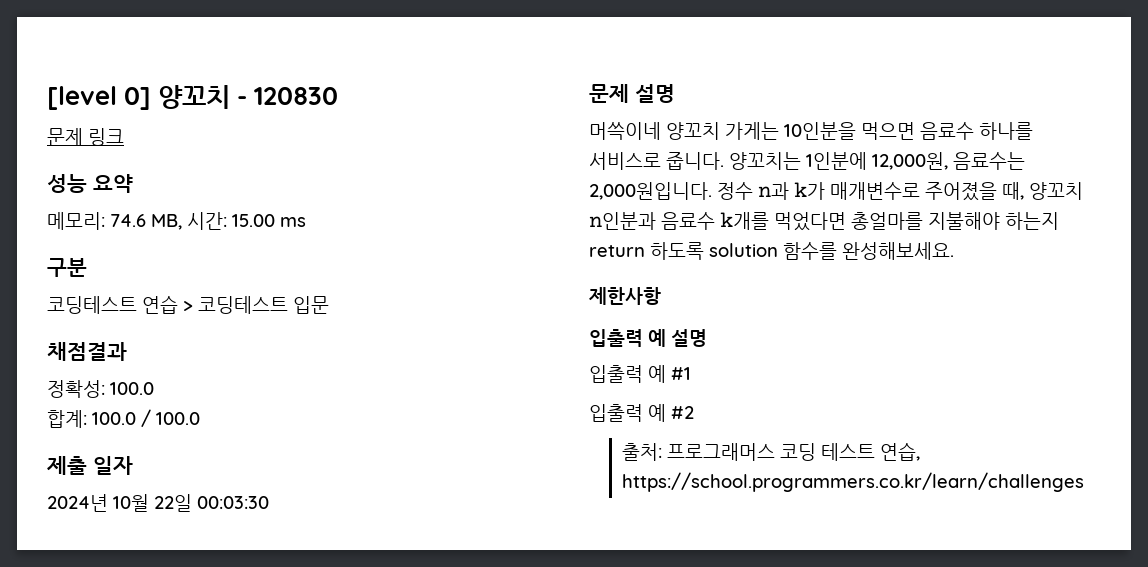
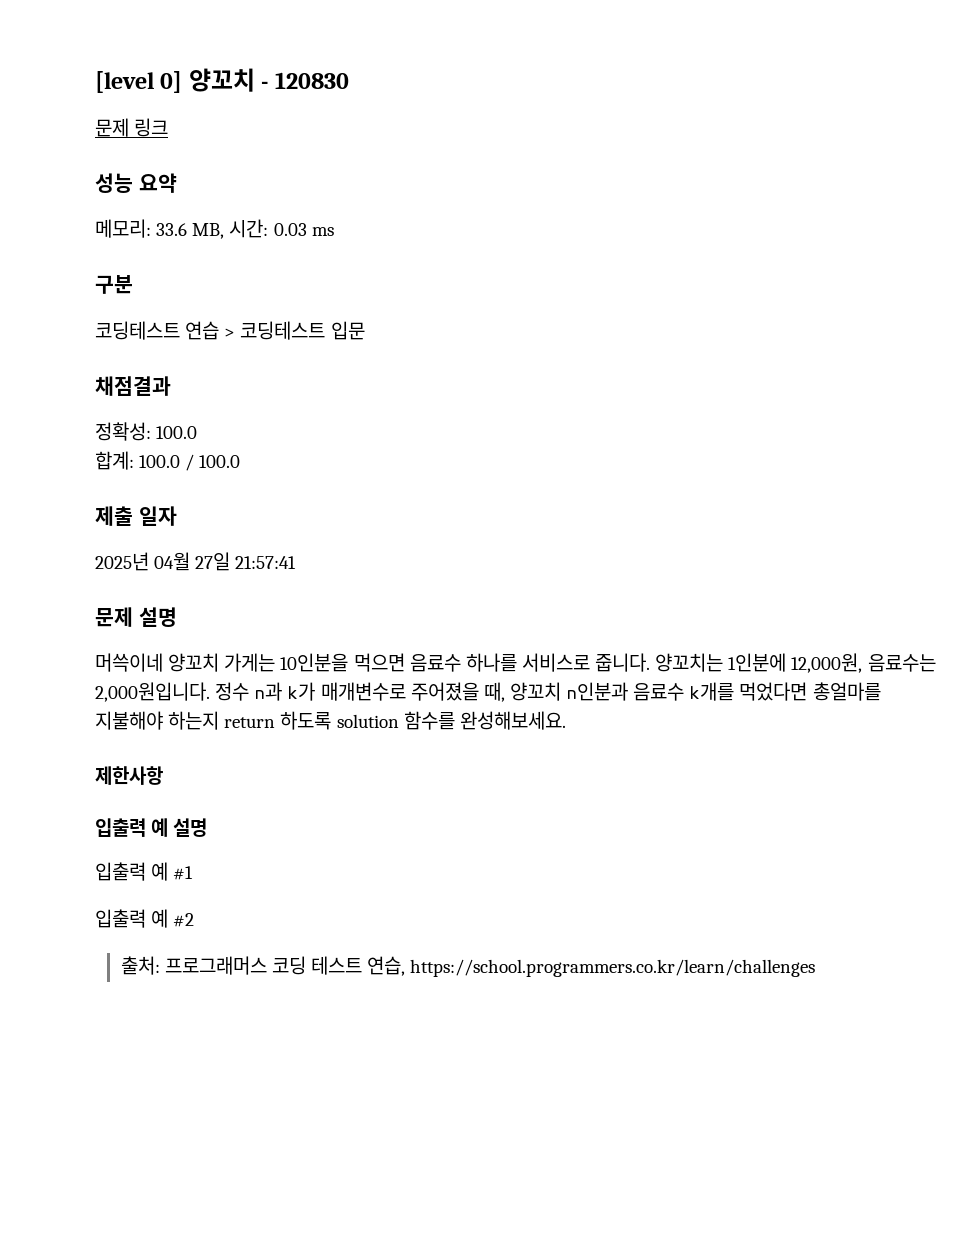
[110,214,146,227] 74.6 -> [156,223,188,236] 33.6
[232,214,275,227] 15.00 -> [273,223,307,236] 0.03
[47,494,269,512] 2024년 10월 22일 00:03:30 -> [95,552,297,571] 2025년 04월 27일 21:57:41

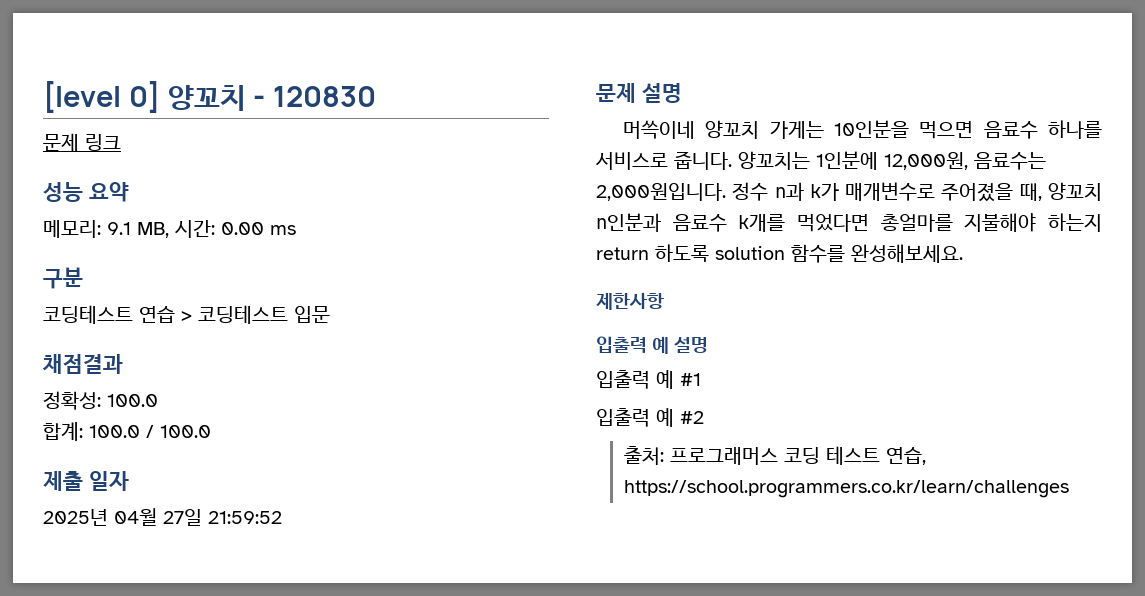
[156,223,188,236] 33.6 -> [107,222,131,235] 9.1
[273,223,307,236] 0.03 -> [221,222,264,235] 0.00
[235,556,297,569] 21:57:41 -> [208,511,282,524] 21:59:52

